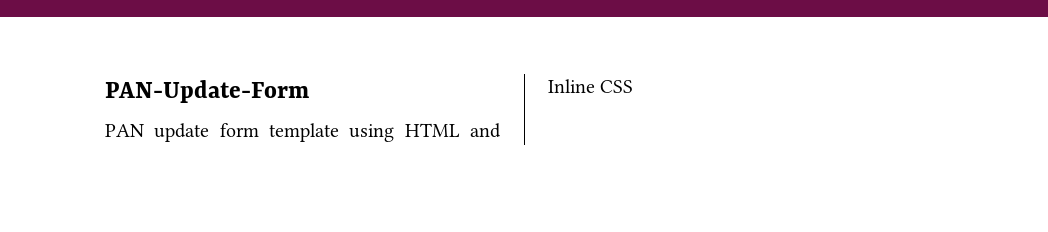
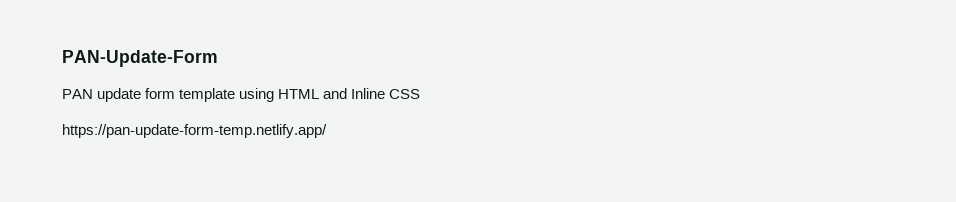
(634, 86) none -> [62,124,327,138] // https://pan-update-form-temp.netlify.app/

